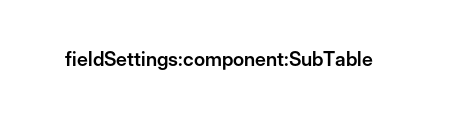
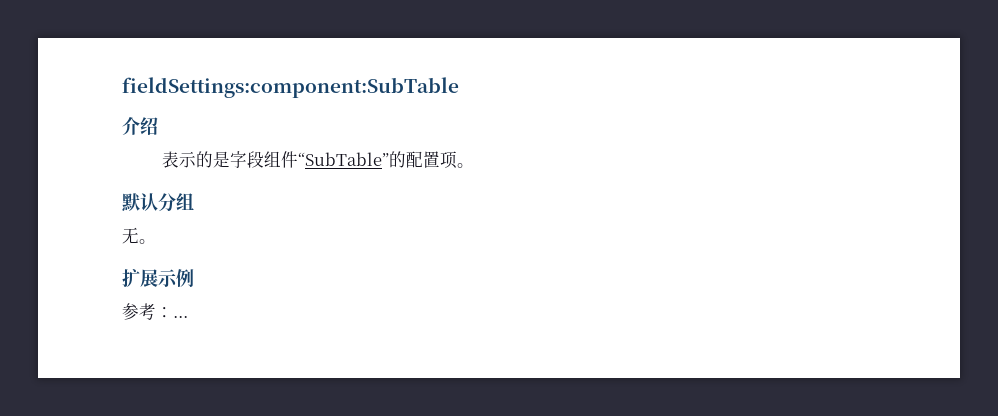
(373, 60) none -> [122,117,158,135] [162,151,475,169] [122,193,194,212] [122,227,156,244] [122,269,194,287] [122,303,188,320] // 介绍 // 表示的是字段组件“SubTable”的配置项。 // 默认分组 // 无。 // 扩展示例 // 参考：...

